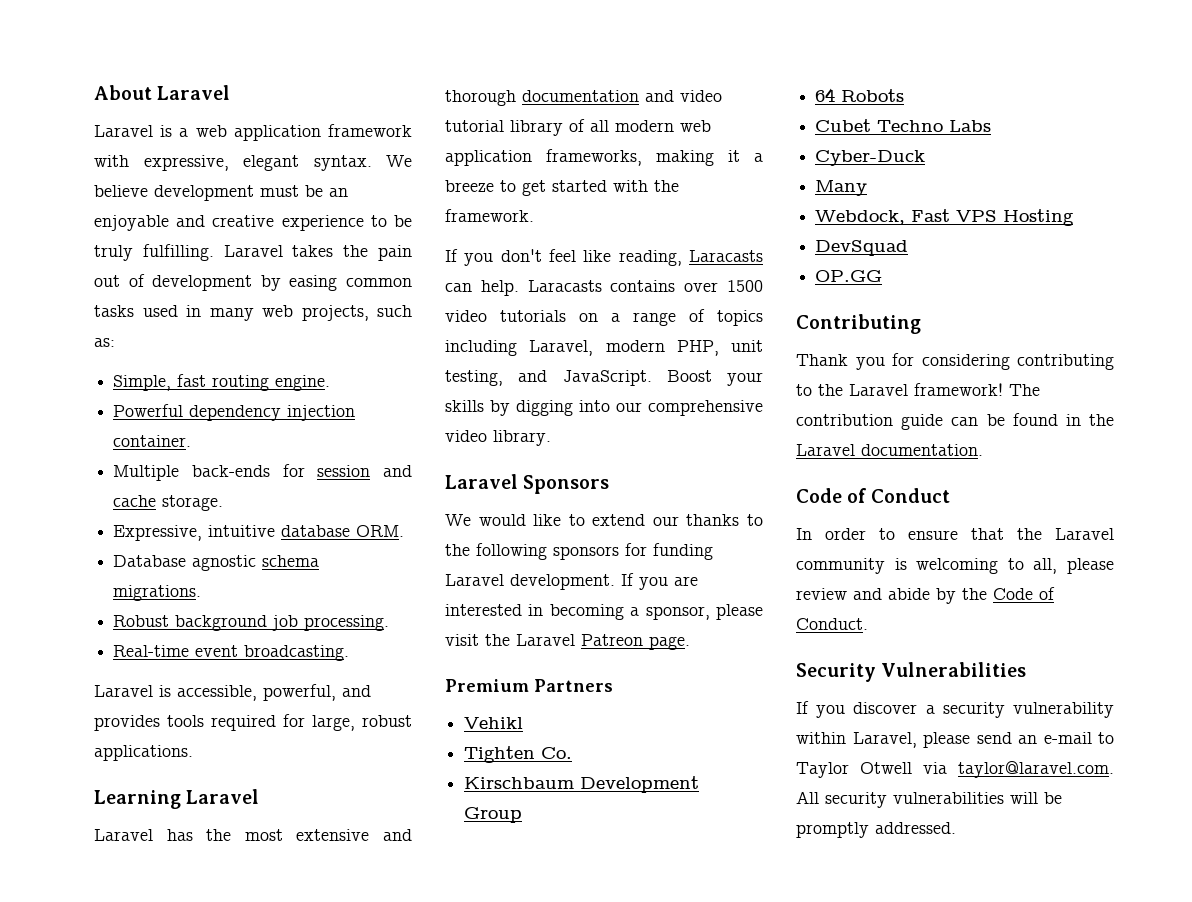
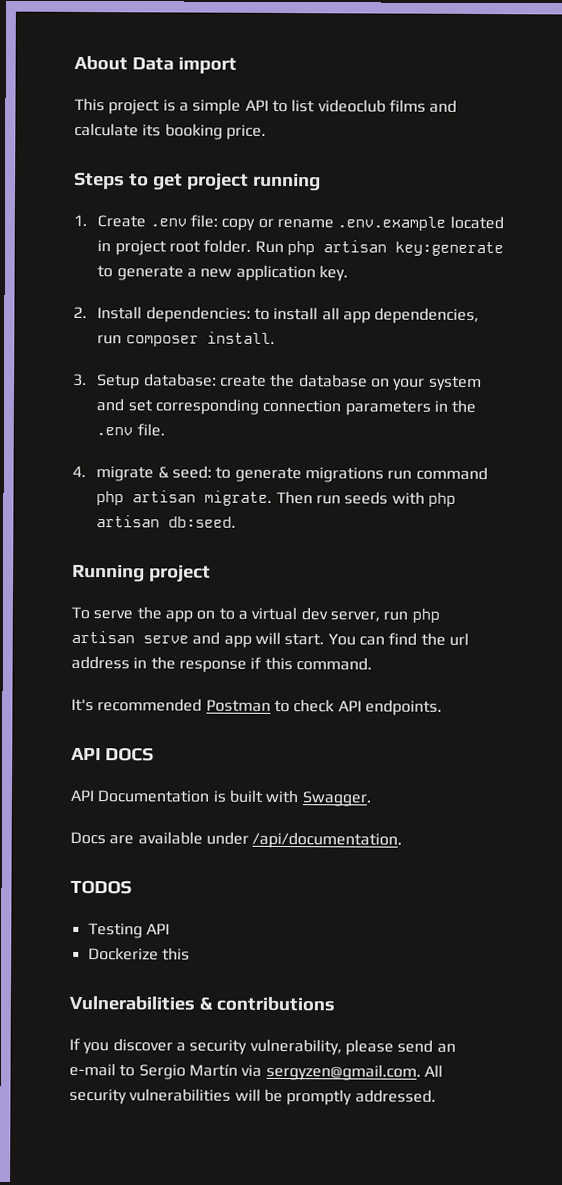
[157,85,231,100] [94,124,412,141] [94,155,412,171] [94,185,348,201] [94,215,412,231] [94,244,413,261] [94,274,412,291] [94,305,412,321] [94,338,115,347] [113,374,331,391] [113,404,356,421] [113,435,192,447] [113,464,412,481] [113,495,224,511] [113,525,405,541] [113,555,320,571] [113,585,202,601] [113,615,390,631] [113,645,350,661] [94,684,371,701] [94,714,412,731] [94,745,193,761] [94,789,260,809] [94,829,412,841] [445,90,722,106] [445,119,711,136] [445,149,763,166] [445,180,679,196] [445,209,534,222] [445,249,763,266] [445,280,763,296] [445,309,763,326] [445,340,763,356] [445,370,763,386] [445,400,763,416] [445,430,551,446] [445,474,610,494] [445,514,763,526] [445,543,713,560] [445,573,698,590] [445,604,763,620] [445,634,690,650] [445,679,613,692] [464,717,524,729] [464,746,573,763] [464,776,700,793] [464,807,523,823] [815,88,905,102] [815,119,992,132] [815,150,926,166] [815,180,868,196] [815,209,1075,226] [815,240,909,256] [815,270,883,282] [796,314,921,334] [796,353,1114,370] [796,383,1040,396] [796,413,1114,430] [796,444,983,456] [796,488,950,503] [796,528,1114,540] [796,558,1114,574] [796,587,1055,604] [796,618,868,630] [796,663,876,682] Laravel // Laravel is a web application framework with expressive, elegant syntax. We believe development must be an enjoyable and creative experience to be truly fulfilling. Laravel takes the pain out of development by easing common tasks used in many web projects, such as: // Simple, fast routing engine. // Powerful dependency injection container. // Multiple back-ends for session and cache storage. // Expressive, intuitive database ORM. // Database agnostic schema migrations. // Robust background job processing. // Real-time event broadcasting. // Laravel is accessible, powerful, and provides tools required for large, robust applications. // Learning Laravel // Laravel has the most extensive and thorough documentation and video tutorial library of all modern web application frameworks, making it a breeze to get started with the framework. // If you don't feel like reading, Laracasts can help. Laracasts contains over 1500 video tutorials on a range of topics including Laravel, modern PHP, unit testing, and JavaScript. Boost your skills by digging into our comprehensive video library. // Laravel Sponsors // We would like to extend our thanks to the following sponsors for funding Laravel development. If you are interested in becoming a sponsor, please visit the Laravel Patreon page. // Premium Partners // Vehikl // Tighten Co. // Kirschbaum Development Group // 64 Robots // Cubet Techno Labs // Cyber-Duck // Many // Webdock, Fast VPS Hosting // DevSquad // OP.GG // Contributing // Thank you for considering contributing to the Laravel framework! The contribution guide can be found in the Laravel documentation. // Code of Conduct // In order to ensure that the Laravel community is welcoming to all, please review and abide by the Code of Conduct. // Security -> [131,56,237,74] [74,97,458,115] [74,122,266,140] [74,171,321,192] [73,214,504,231] [97,239,504,257] [97,264,348,282] [73,306,480,325] [97,331,275,347] [73,373,482,392] [96,398,477,416] [96,423,165,437] [72,465,488,483] [96,490,456,507] [96,515,237,528] [72,563,211,583] [71,606,440,623] [71,630,469,648] [71,655,372,673] [71,698,442,716] [71,747,154,762] [70,789,371,807] [70,831,403,849] [70,879,132,895] [87,923,170,939] [87,947,190,961] Data import // This project is a simple API to list videoclub films and calculate its booking price. // Steps to get project running // 1. Create .env file: copy or rename .env.example located in project root folder. Run php artisan key:generate to generate a new application key. // 2. Install dependencies: to install all app dependencies, run composer install. // 3. Setup database: create the database on your system and set corresponding connection parameters in the .env file. // 4. migrate & seed: to generate migrations run command php artisan migrate. Then run seeds with php artisan db:seed. // Running project // To serve the app on to a virtual dev server, run php artisan serve and app will start. You can find the url address in the response if this command. // It's recommended Postman to check API endpoints. // API DOCS // API Documentation is built with Swagger. // Docs are available under /api/documentation. // TODOS // Testing API // Dockerize this //
(1027, 669) none -> [198,996,335,1012] & contributions
[1013,702,1114,718] [796,732,917,748] vulnerability within Laravel, -> [249,1038,342,1056] vulnerability,
[796,761,1114,778] Taylor Otwell via taylor@laravel.com. -> [138,1063,421,1081] Sergio Martín via sergyzen@gmail.com.

